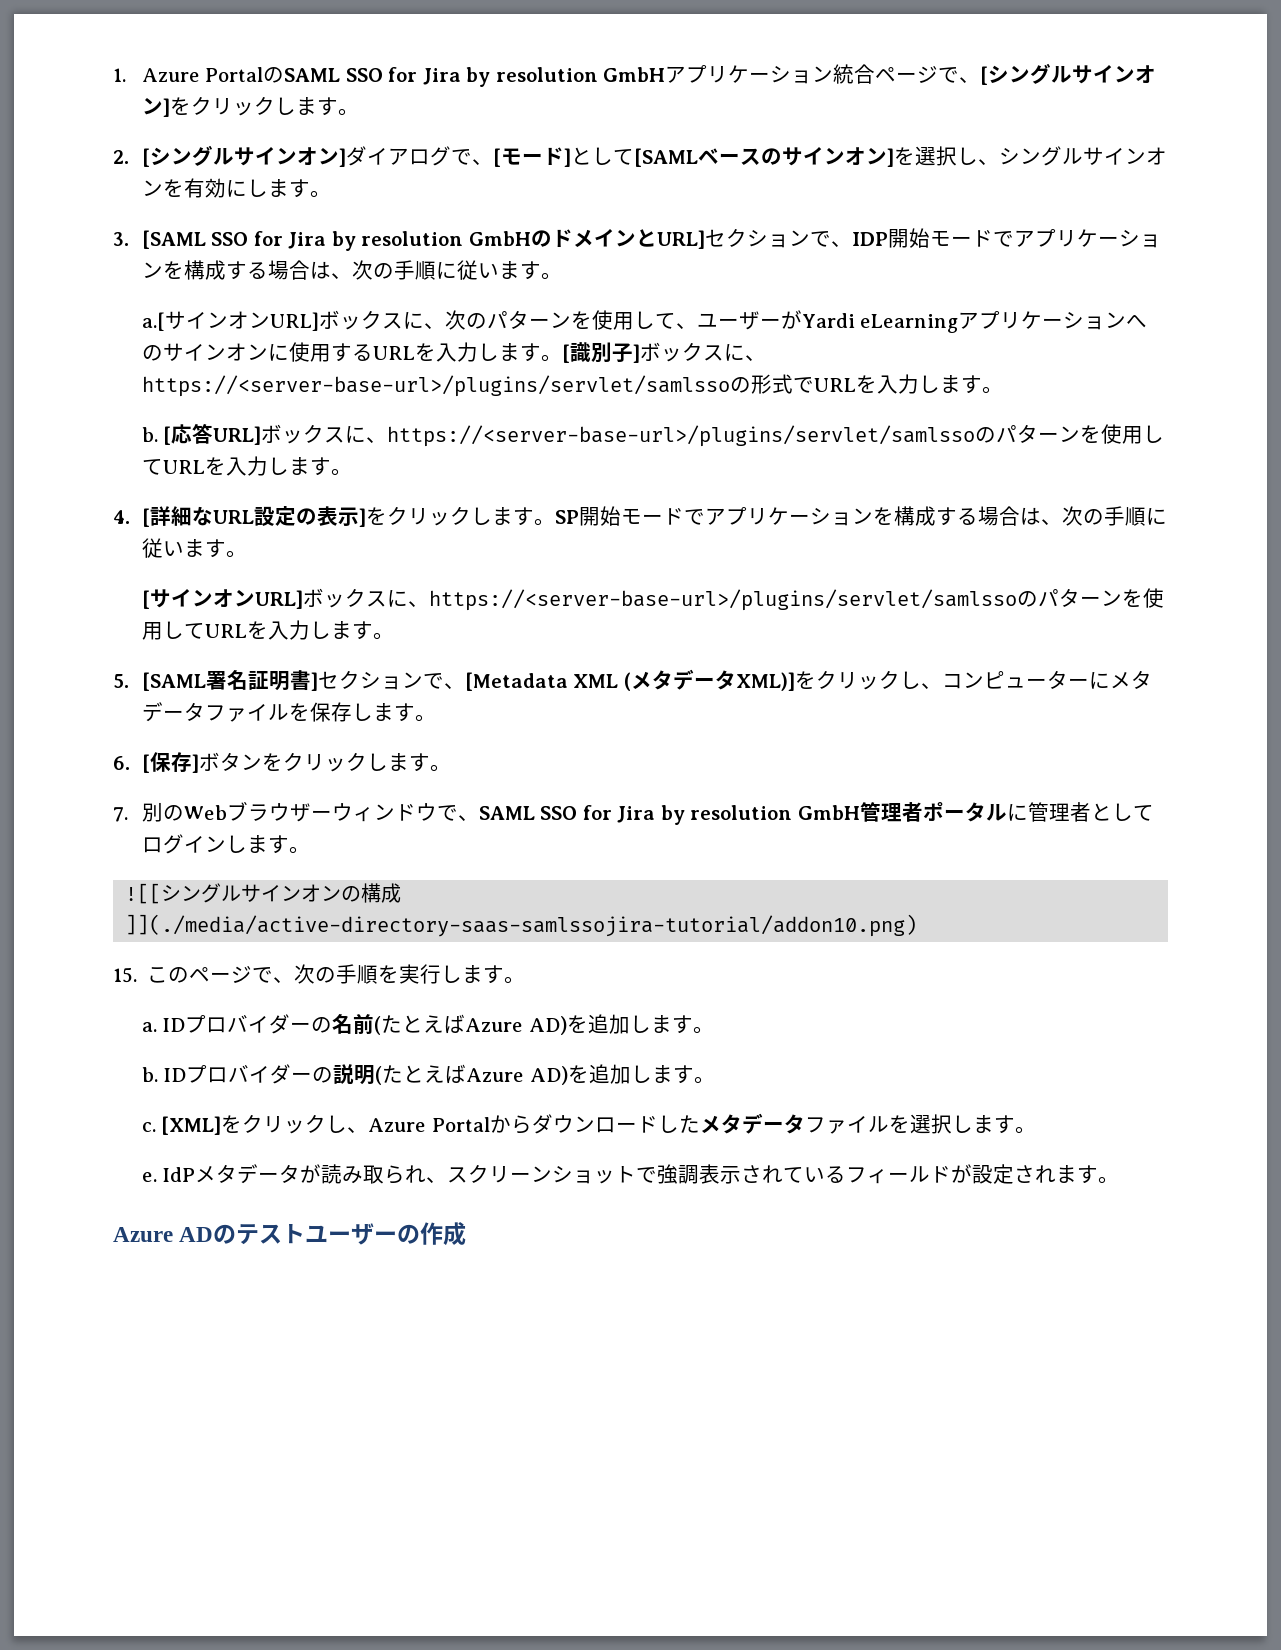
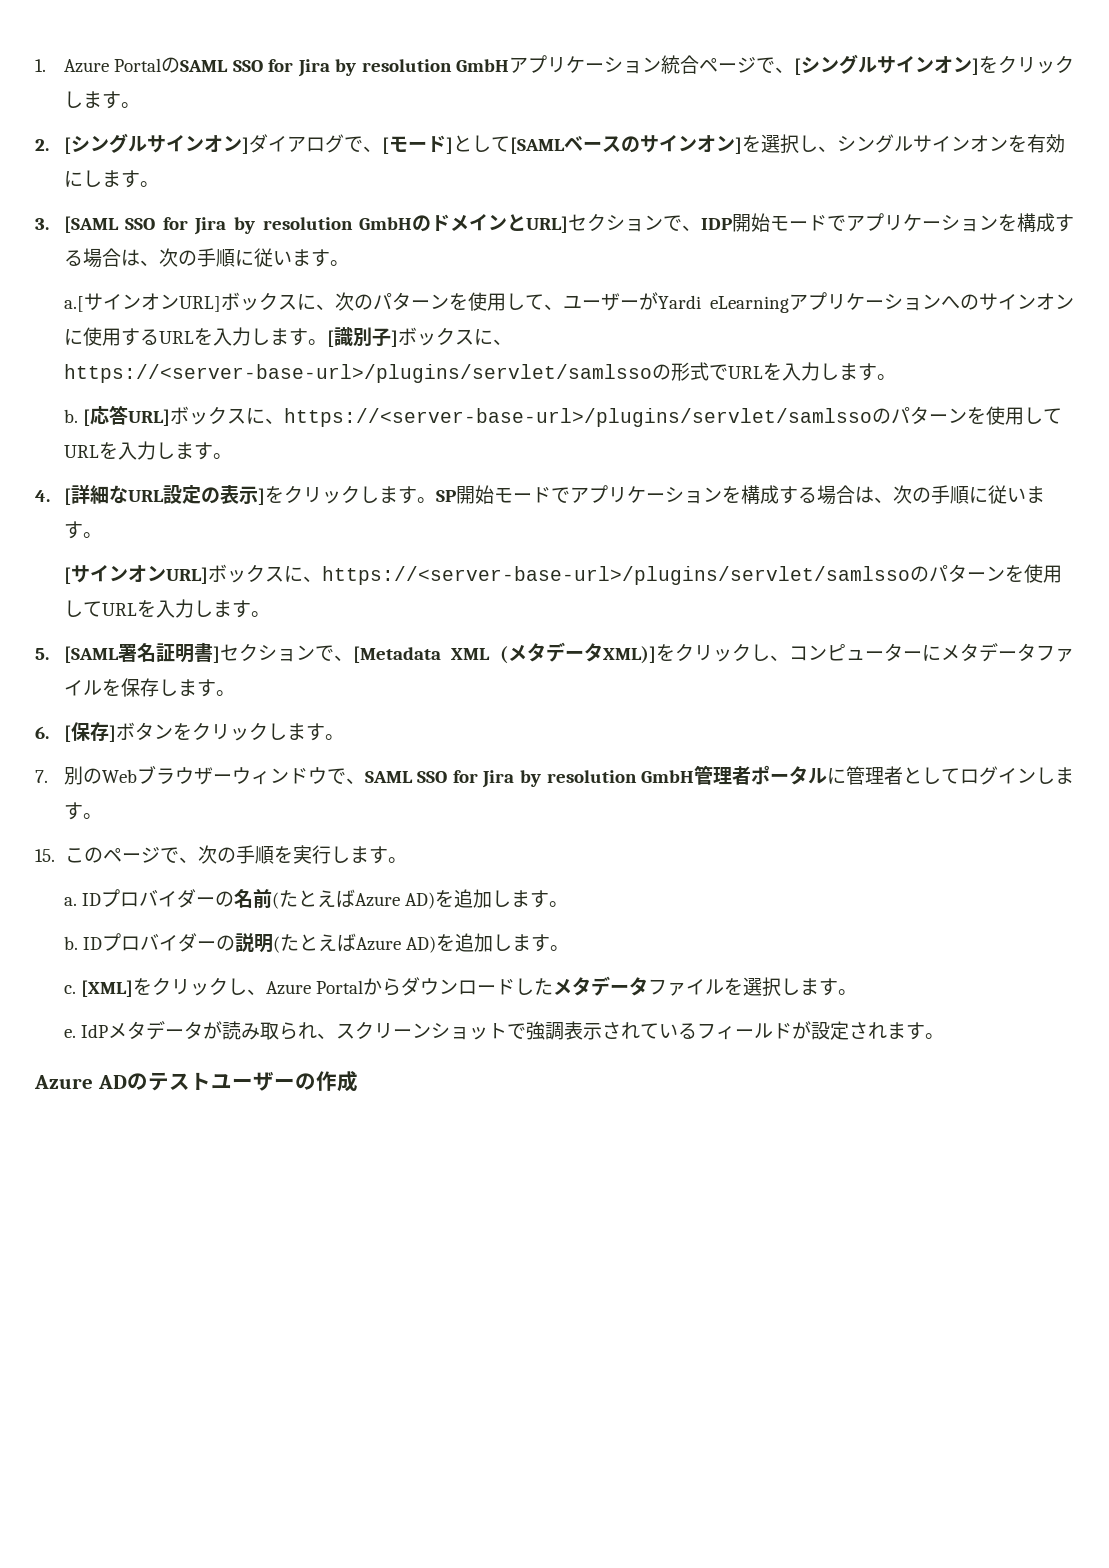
[125,883,402,904] [125,914,918,937] // ![[シングルサインオンの構成]](./media/active-directory-saas-samlssojira-tutorial/addon10.png) -> (102, 816) none

